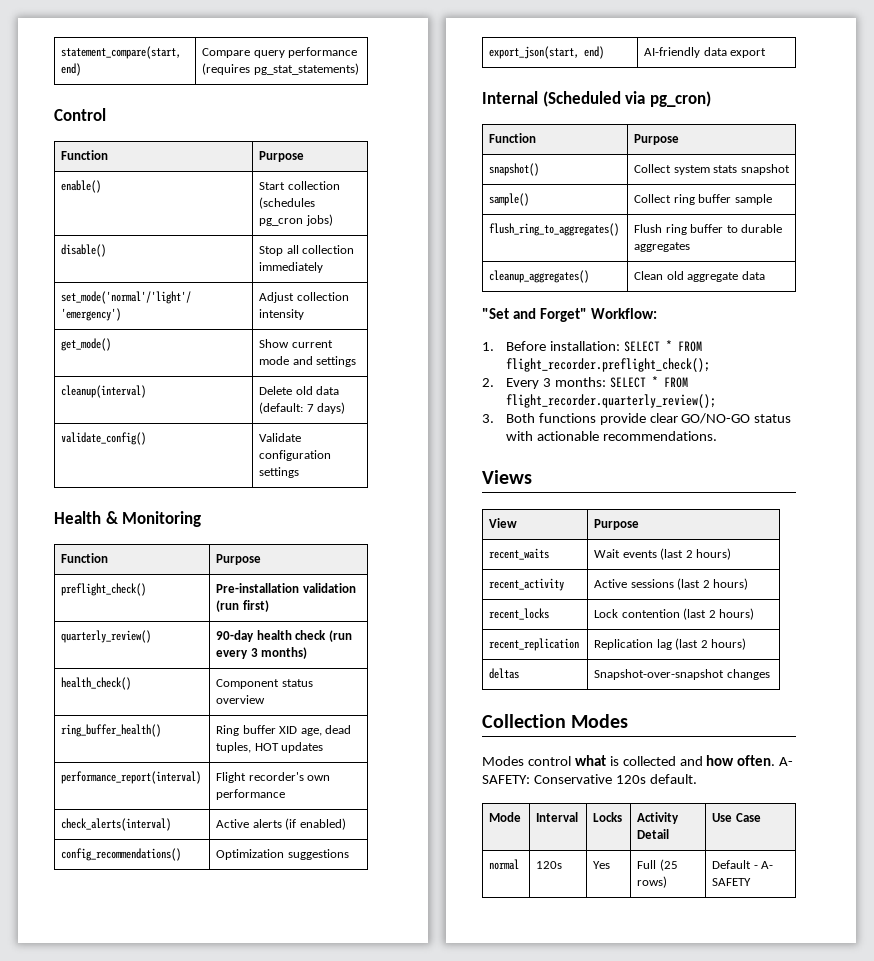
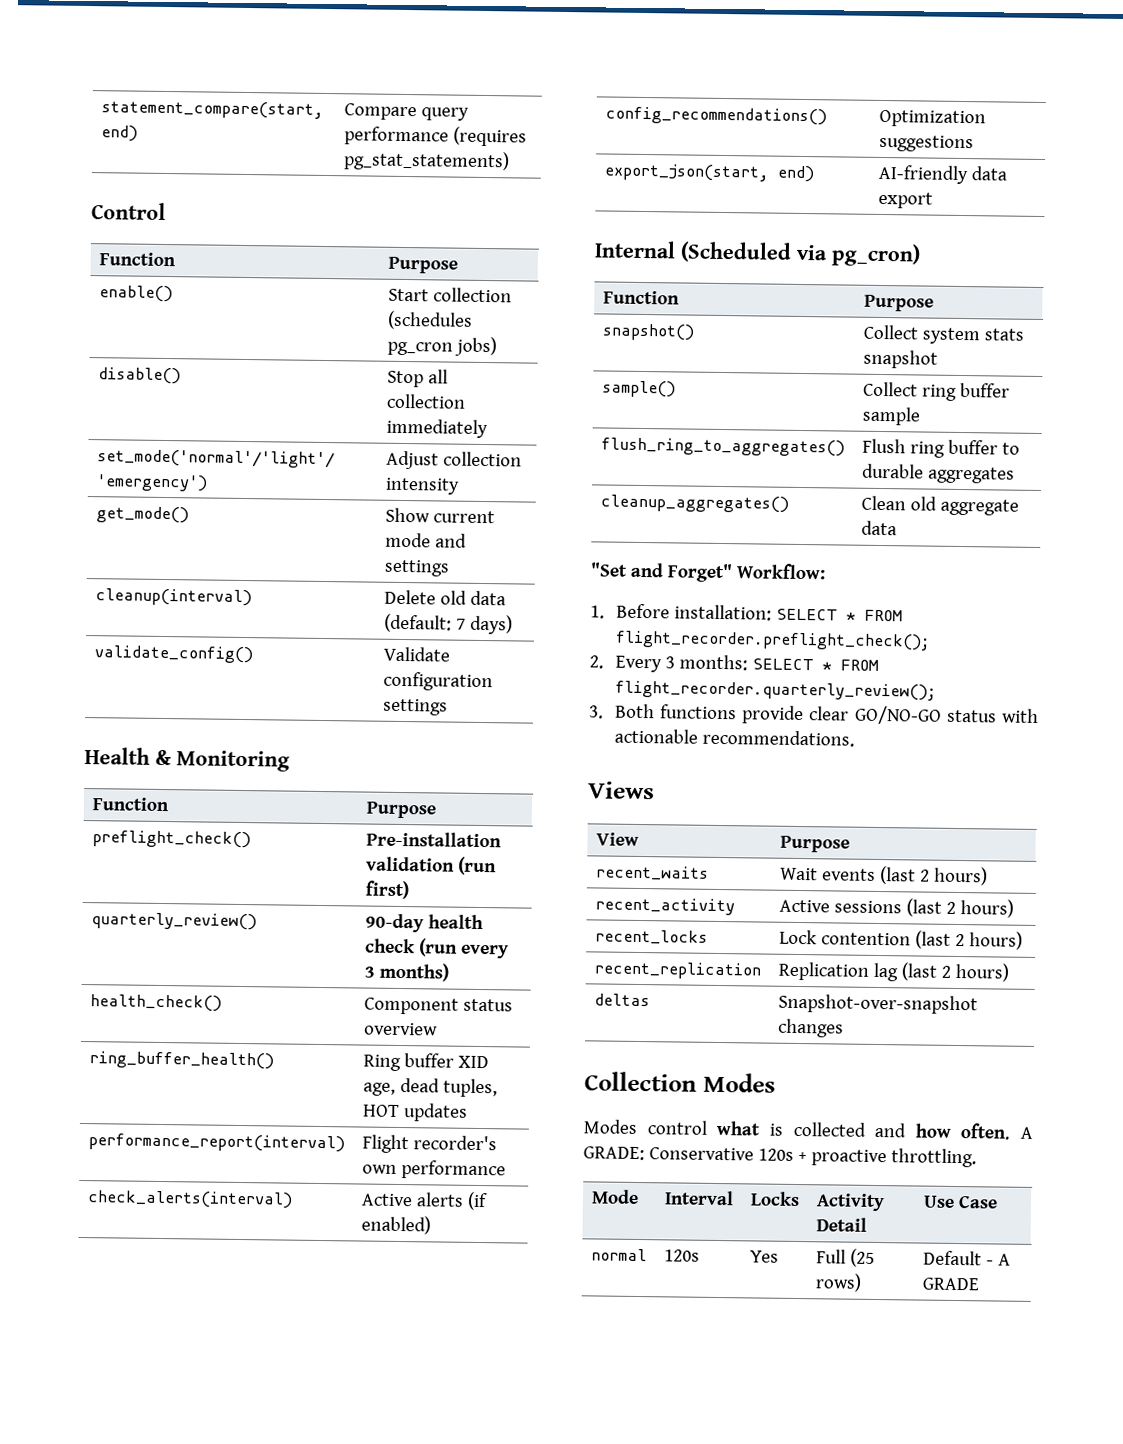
[779,757,794,766] [482,774,697,784] A- SAFETY: Conservative 120s default. -> [1020,1126,1033,1139] [583,1146,977,1168] A GRADE: Conservative 120s + proactive throttling.
[761,861,774,869] [712,878,752,886] A- SAFETY -> [997,1253,1011,1266] [921,1277,980,1291] A GRADE

